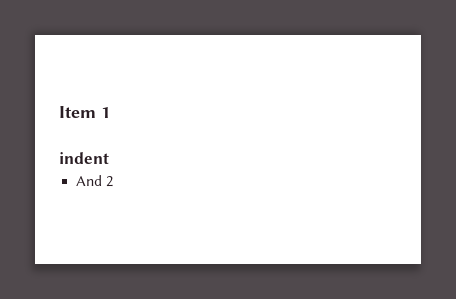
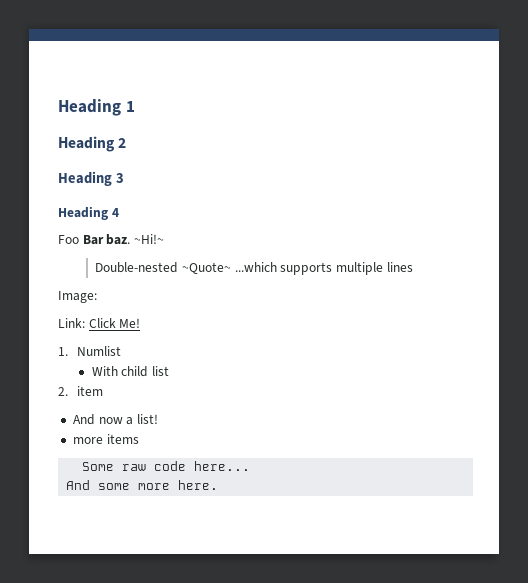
[59,106,96,118] Item -> [58,99,121,116] Heading
[59,152,109,164] [76,175,114,187] indent // And 2 -> [58,136,127,152] [58,171,124,186] [58,206,119,220] [58,234,164,245] [95,262,413,275] [58,291,97,303] [58,318,141,328] [58,346,121,356] [91,366,169,377] [58,386,103,396] [72,414,158,425] [72,434,139,444] [82,461,251,471] [66,480,219,490] Heading 2 // Heading 3 // Heading 4 // Foo Bar baz. ~Hi!~ // Double-nested ~Quote~ ...which supports multiple lines // Image: // Link: Click Me! // 1. Numlist // With child list // 2. item // And now a list! // more items // Some raw code here... // And some more here.

